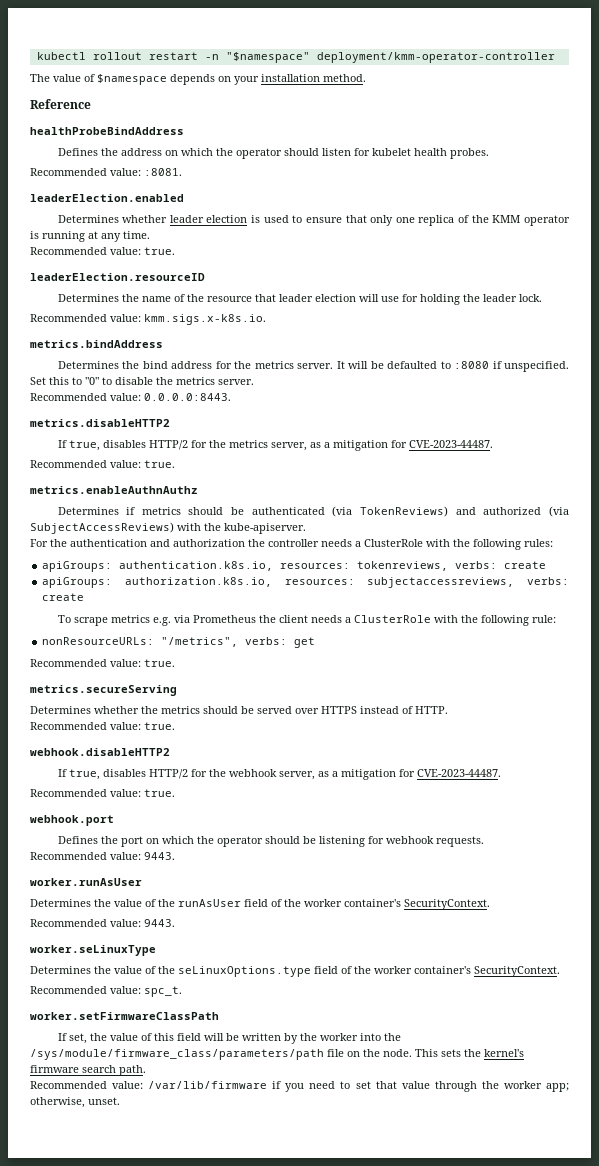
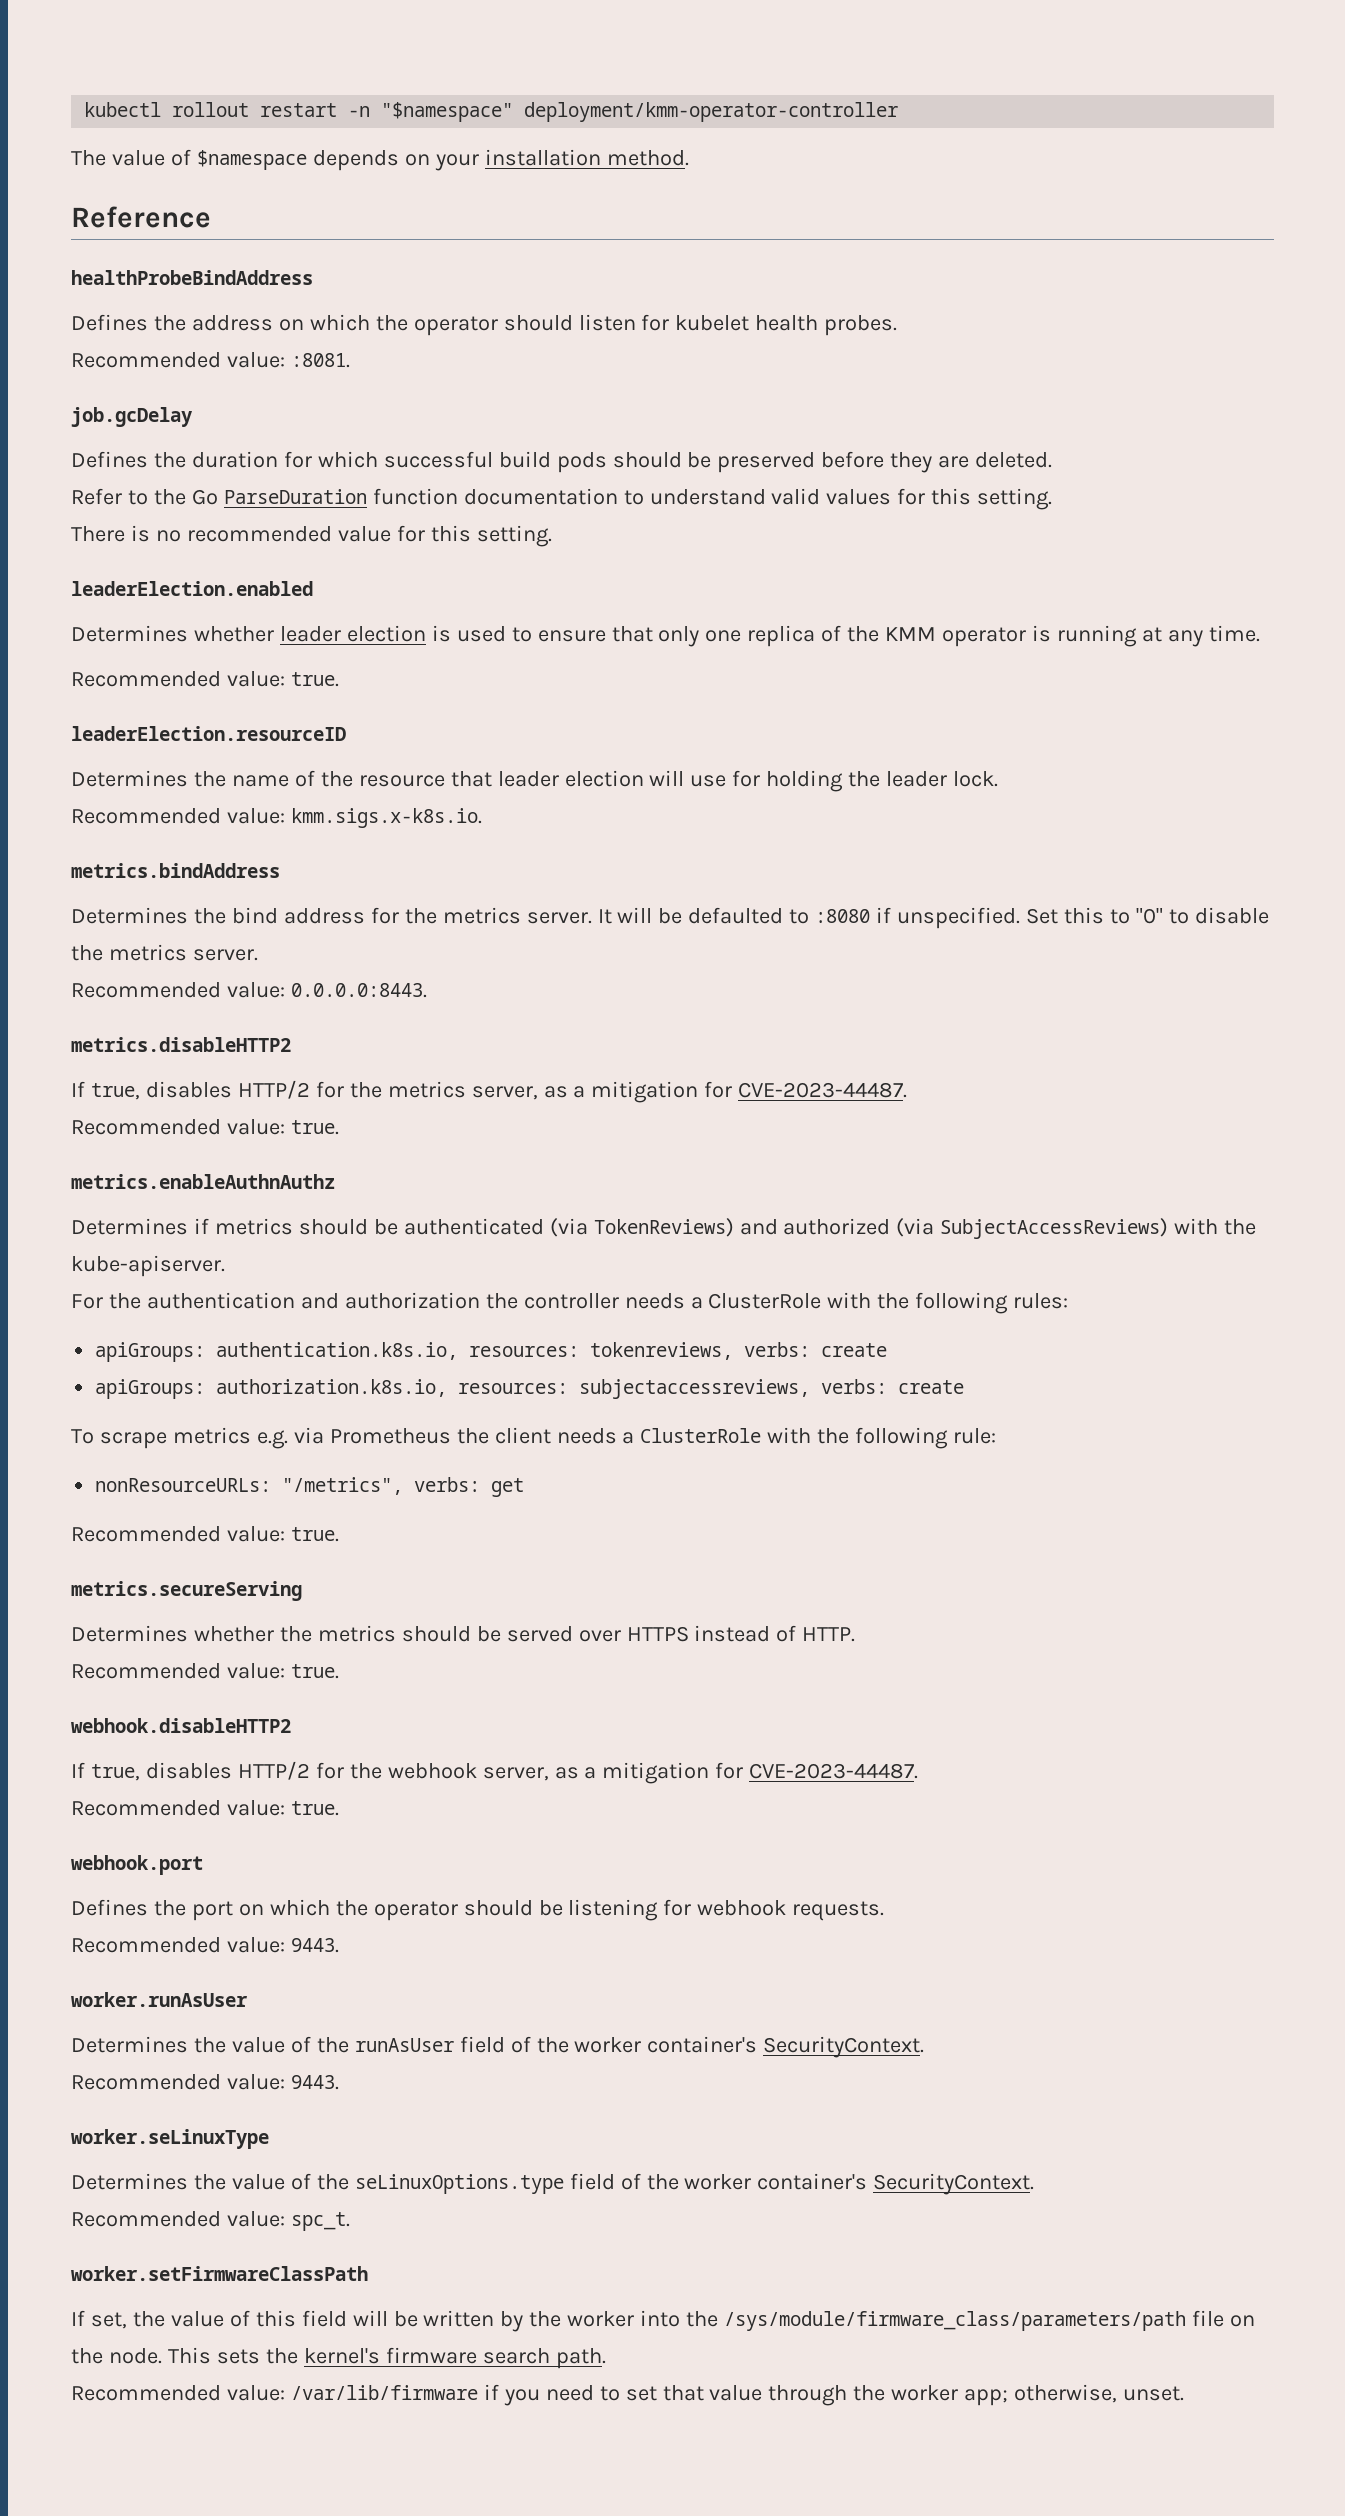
(182, 172) none -> [71,407,193,427] [71,451,1053,473] [71,488,1053,510] [71,525,552,547] // job.gcDelay // Defines the duration for which successful build pods should be preserved before they are deleted. // Refer to the Go ParseDuration function documentation to understand valid values for this setting. // There is no recommended value for this setting.

